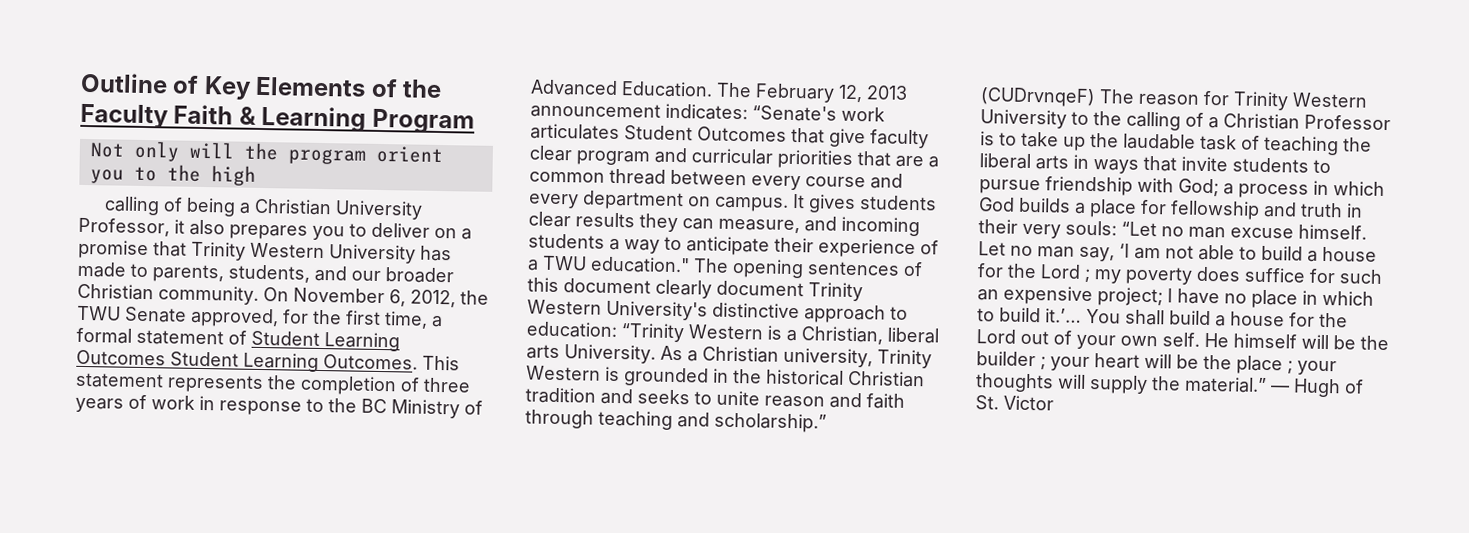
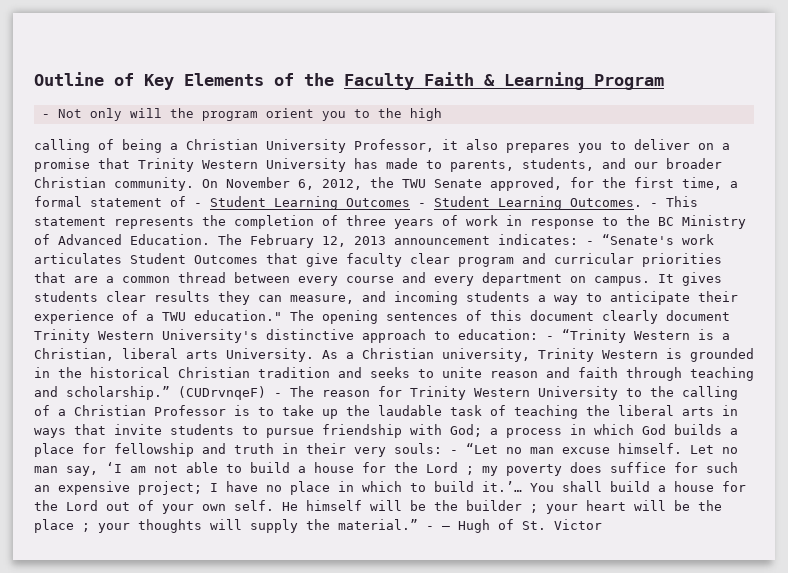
(475, 121) none -> [41,114,50,118] -
(247, 337) none -> [194,203,202,207] -
(166, 357) none -> [418,203,426,207] -
(418, 362) none -> [650,203,658,207] -
(748, 112) none -> [586,241,594,245] -
(618, 330) none -> [546,336,554,340] -
(1096, 97) none -> [274,393,282,397] -
(1117, 228) none -> [450,450,458,454] -
(1267, 385) none -> [426,526,434,530] -

